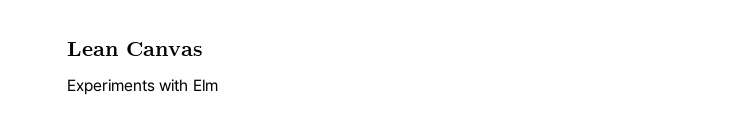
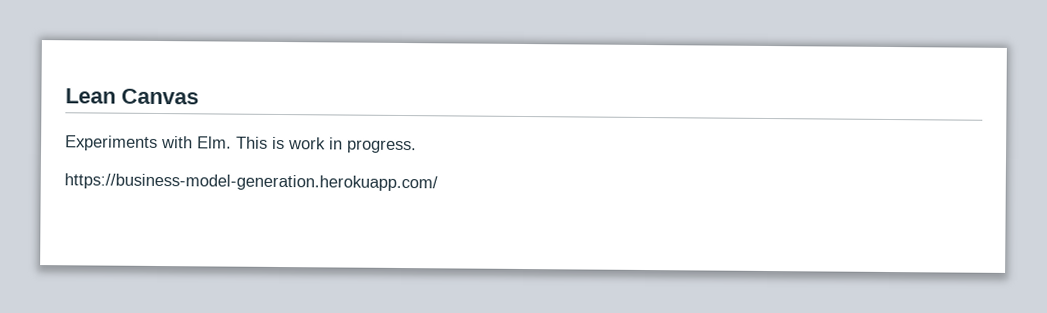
[192,79,218,91] Elm -> [197,136,417,154] [64,173,438,192] Elm. This is work in progress. // https://business-model-generation.herokuapp.com/

